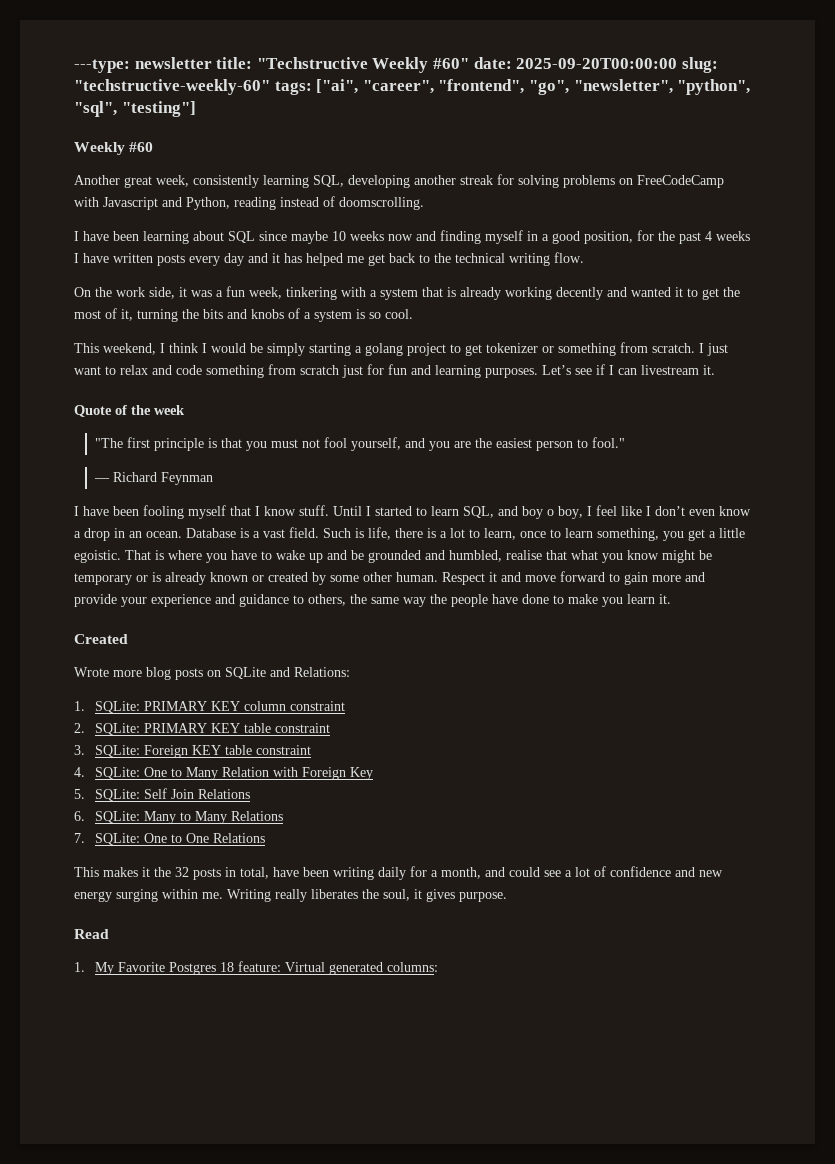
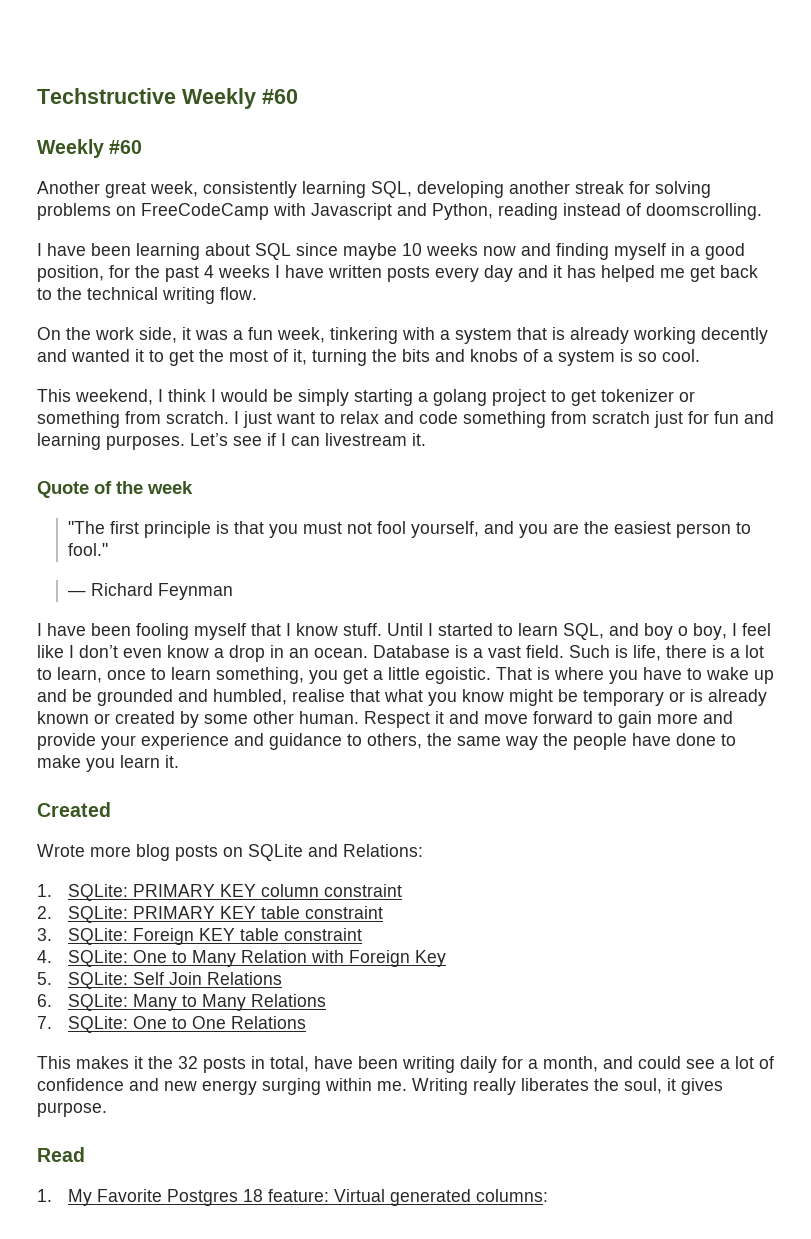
[74,57,718,73] [74,79,751,95] [74,101,196,117] ---type: newsletter title: "Techstructive Weekly #60" date: 2025-09-20T00:00:00 slug: "techstructive-weekly-60" tags: ["ai", "career", "frontend", "go", "newsletter", "python", "sql", "testing"] -> [37,88,298,109] Techstructive Weekly #60

